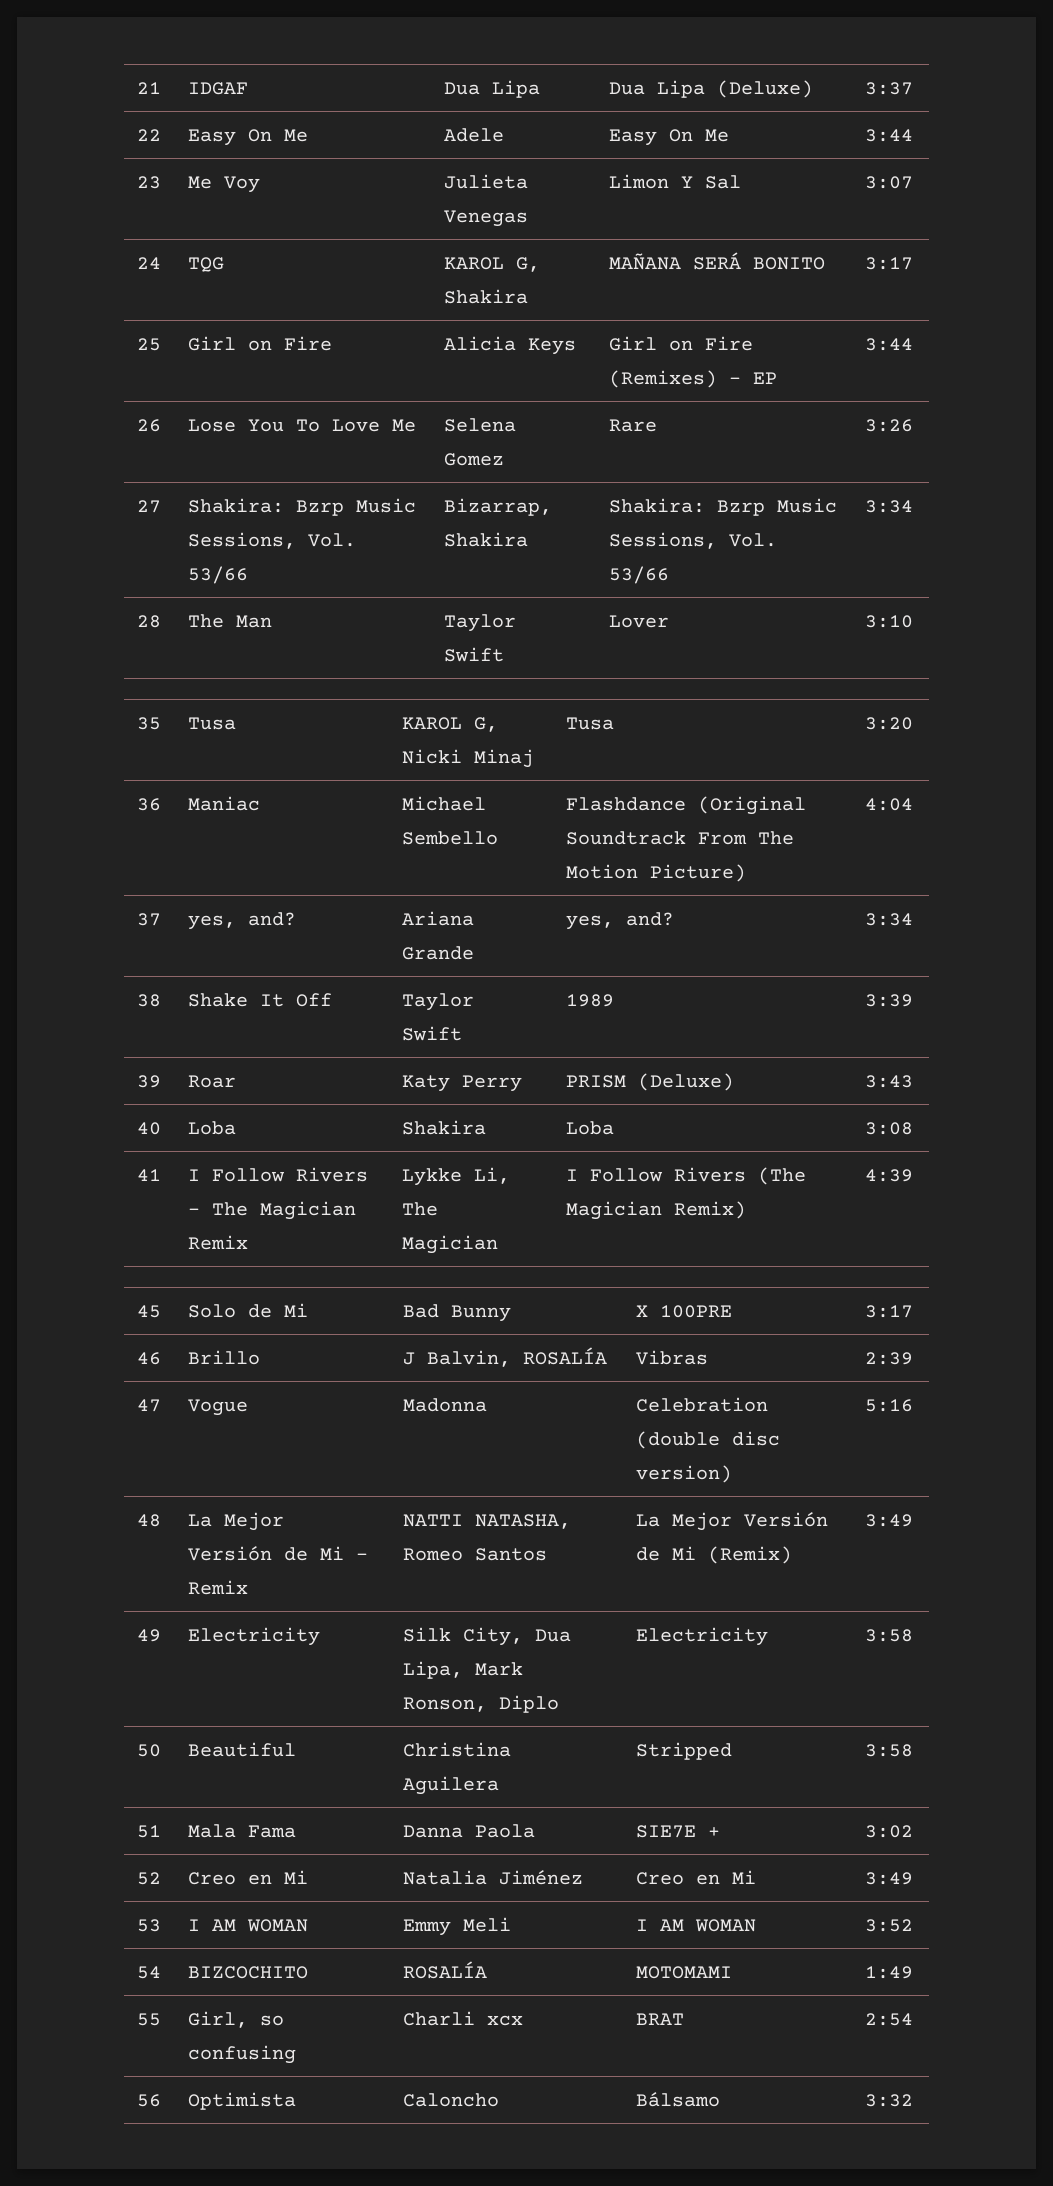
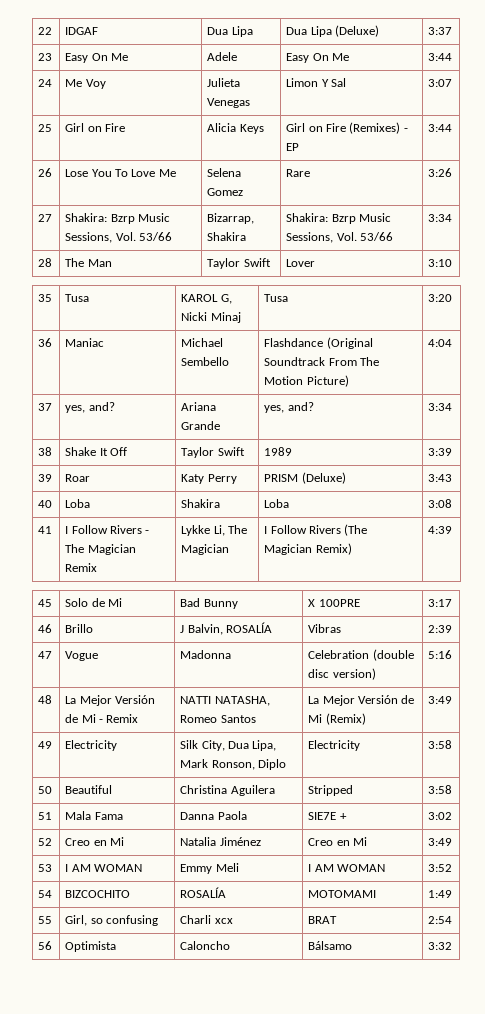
[137,82,162,94] 21 -> [38,27,53,35] 22
[137,129,162,141] 22 -> [38,53,53,61] 23
[137,176,162,189] 23 -> [38,79,53,87] 24
[137,257,162,269] [188,257,225,272] [444,257,541,272] [444,289,529,304] [609,252,826,270] [865,257,914,270] // 24 | TQG | KAROL G, Shakira | MAÑANA SERÁ BONITO | 3:17 -> (453, 83) none

